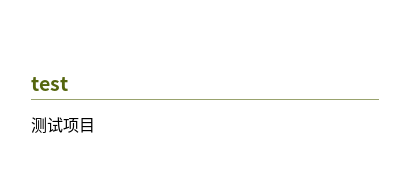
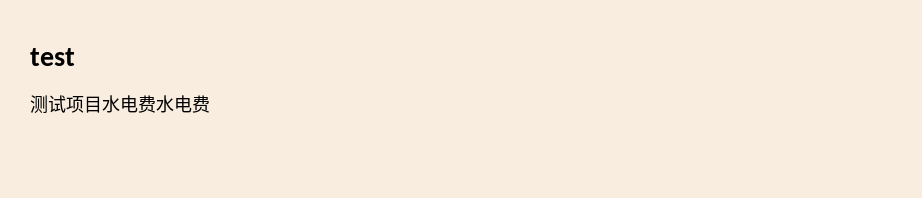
(95, 125) none -> [102,95,210,113] 水电费水电费

